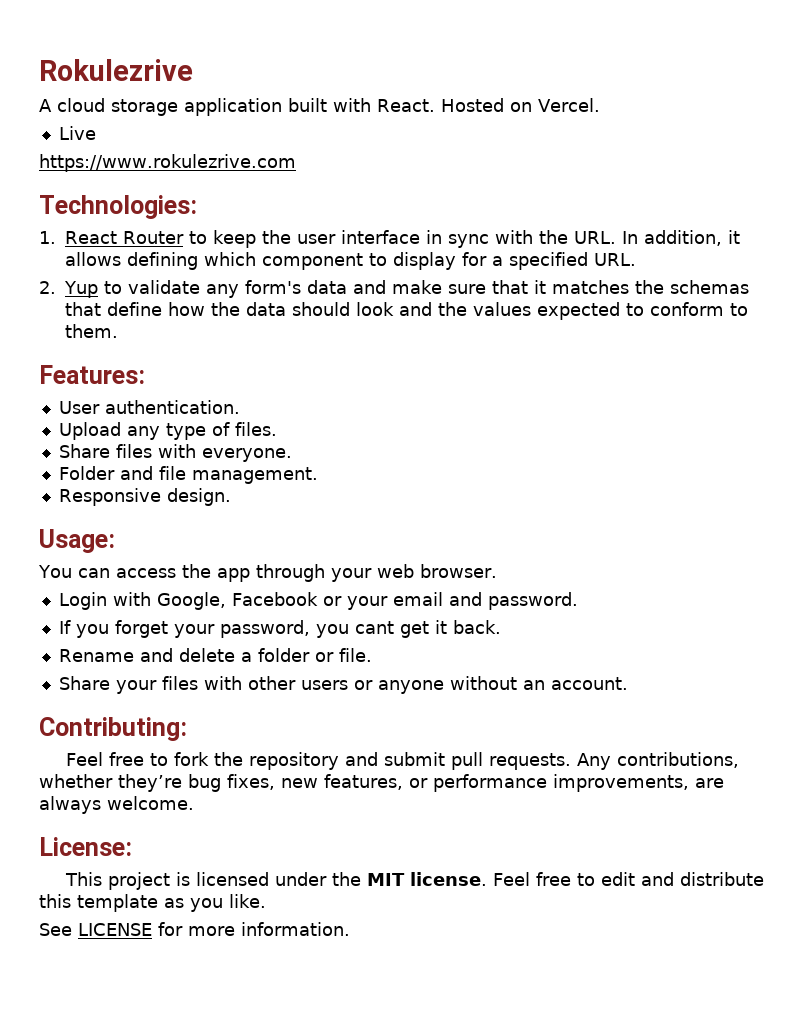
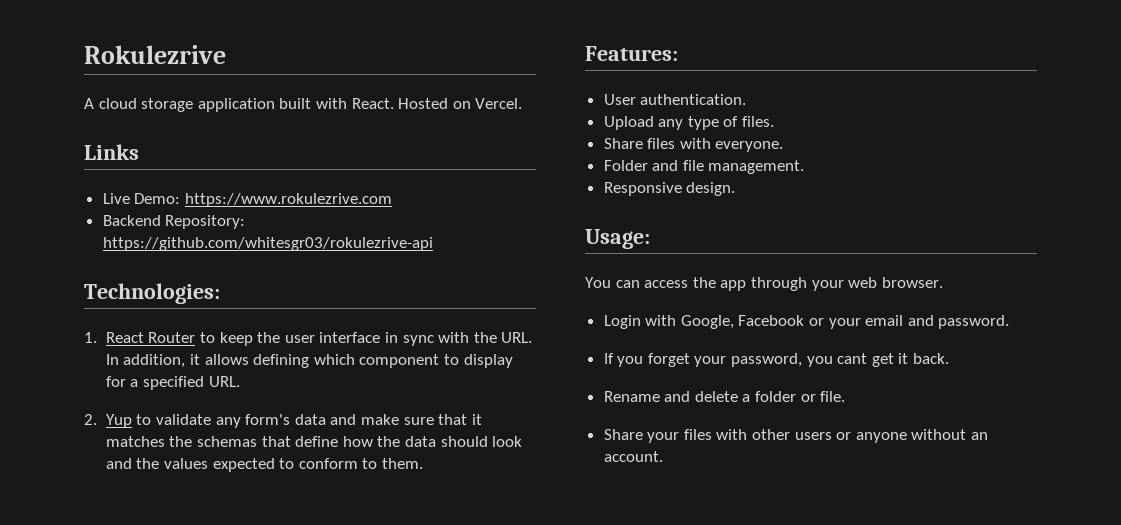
(600, 105) none -> [84,144,139,160] // Links
[39,154,296,172] // https://www.rokulezrive.com -> [134,193,392,207] [102,215,246,229] [102,237,433,251] Demo: https://www.rokulezrive.com // Backend Repository: https://github.com/whitesgr03/rokulezrive-api
[39,717,187,741] [66,752,740,770] [39,774,724,792] [39,796,194,814] [39,837,132,856] [65,872,765,890] [39,894,266,912] [39,922,350,936] // Contributing: // Feel free to fork the repository and submit pull requests. Any contributions, whether they’re bug fixes, new features, or performance improvements, are always welcome. // License: // This project is licensed under the MIT license. Feel free to edit and distribute this template as you like. // See LICENSE for more information. -> (663, 456) none

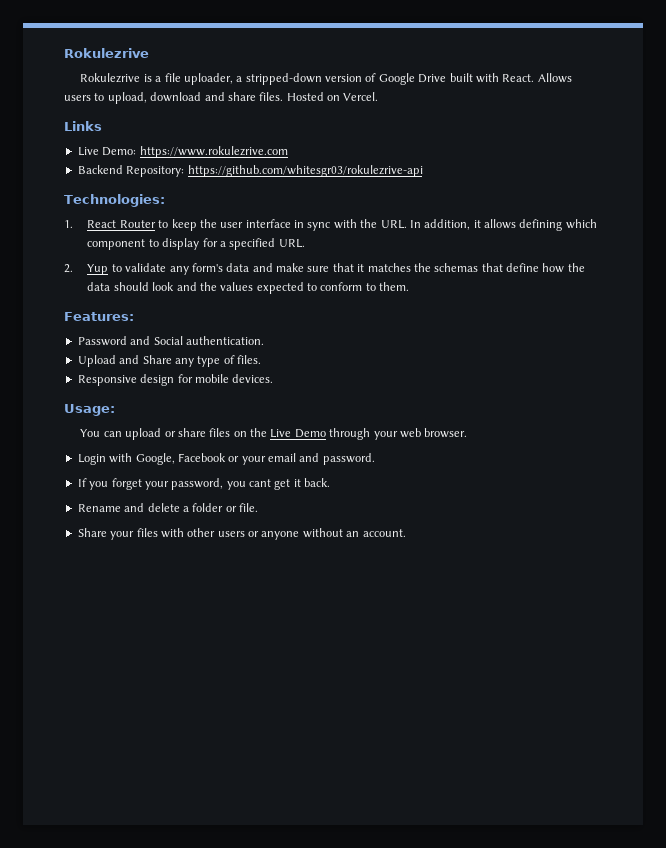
[84,98,394,112] A cloud storage application built with React. -> [80,73,572,85] [64,92,284,104] Rokulezrive is a file uploader, a stripped-down version of Google Drive built with React. Allows users to upload, download and share files.
[603,94,636,105] User -> [77,336,183,346] Password and Social
(654, 123) none -> [119,355,172,364] and Share
[603,138,784,152] [603,160,805,174] [603,182,736,196] [585,229,650,249] [585,277,747,291] Share files with everyone. // Folder and file management. // Responsive design. // Usage: // You can access the app -> [77,374,274,386] [64,404,115,416] [80,428,326,440] Responsive design for mobile devices. // Usage: // You can upload or share files on the Live Demo

